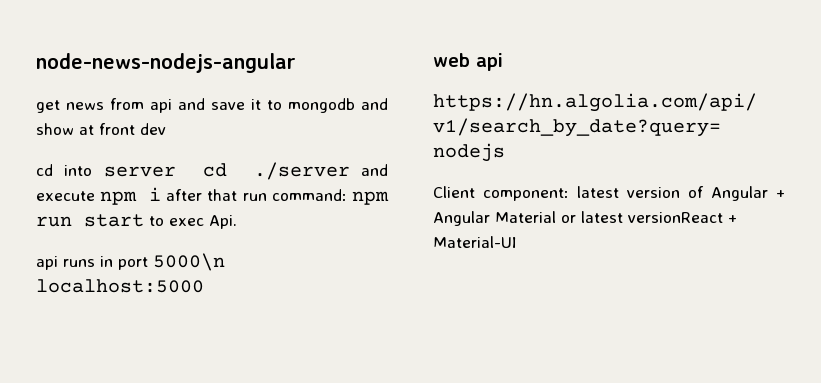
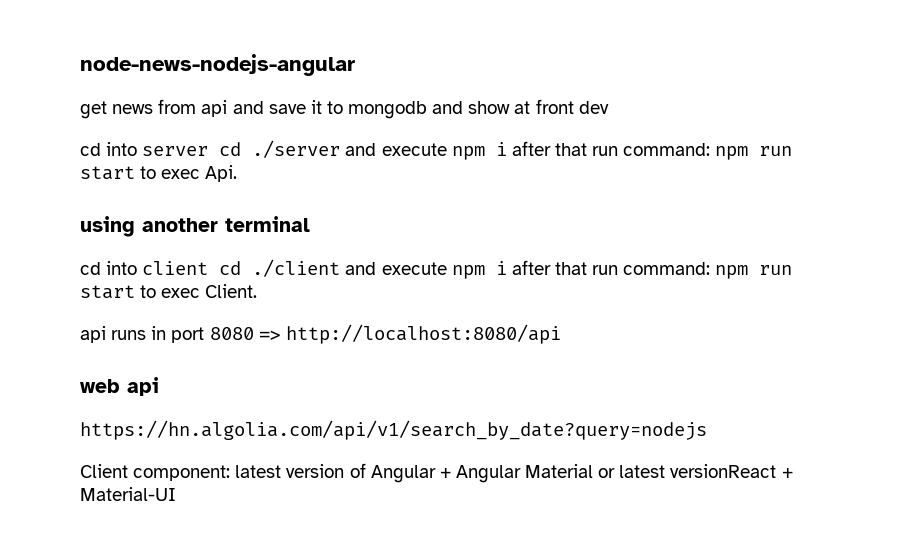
(237, 222) none -> [80,216,310,237] [80,259,793,279] [80,284,258,299] // using another terminal // cd into client cd ./client and execute npm i after that run command: npm run start to exec Client.
[153,253,225,271] [36,279,204,293] 5000\n localhost:5000 -> [209,324,561,344] 8080 => http://localhost:8080/api

